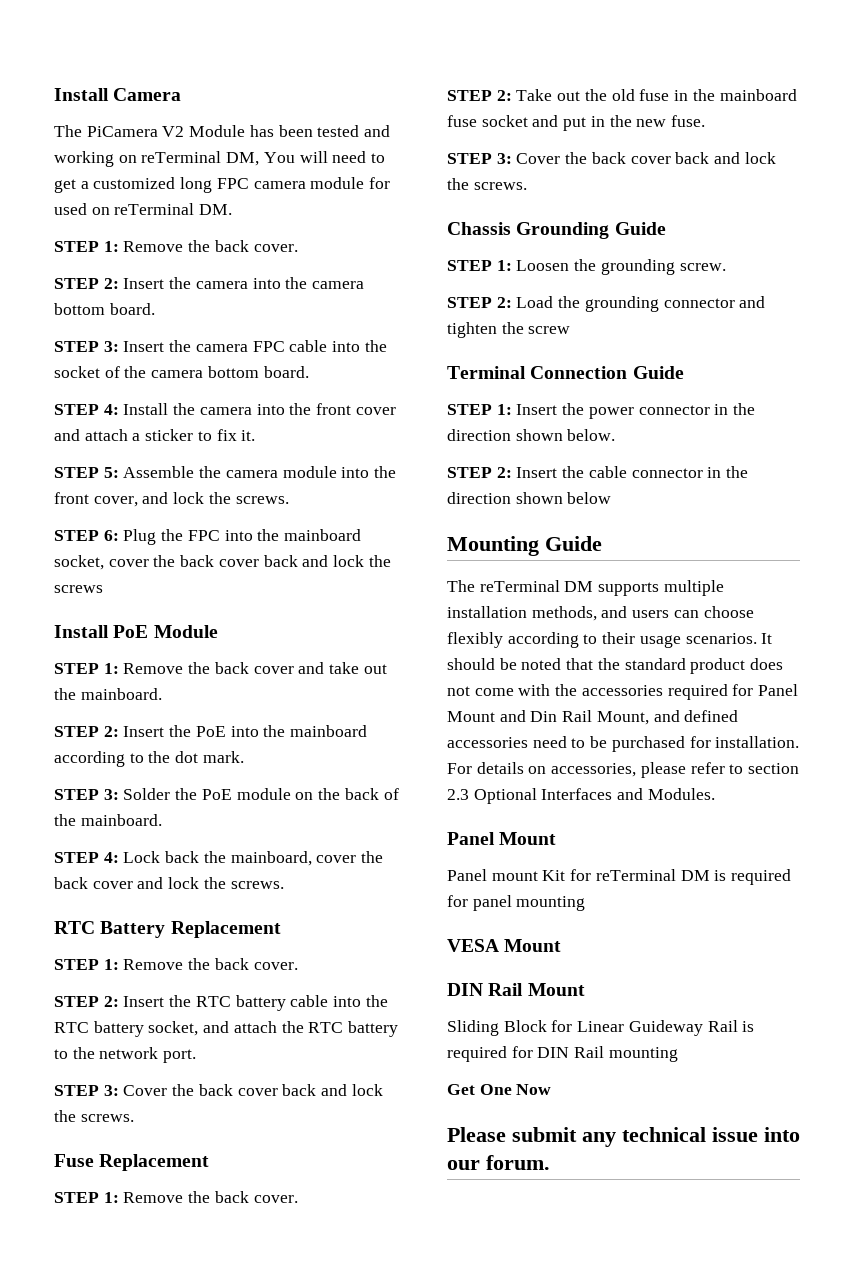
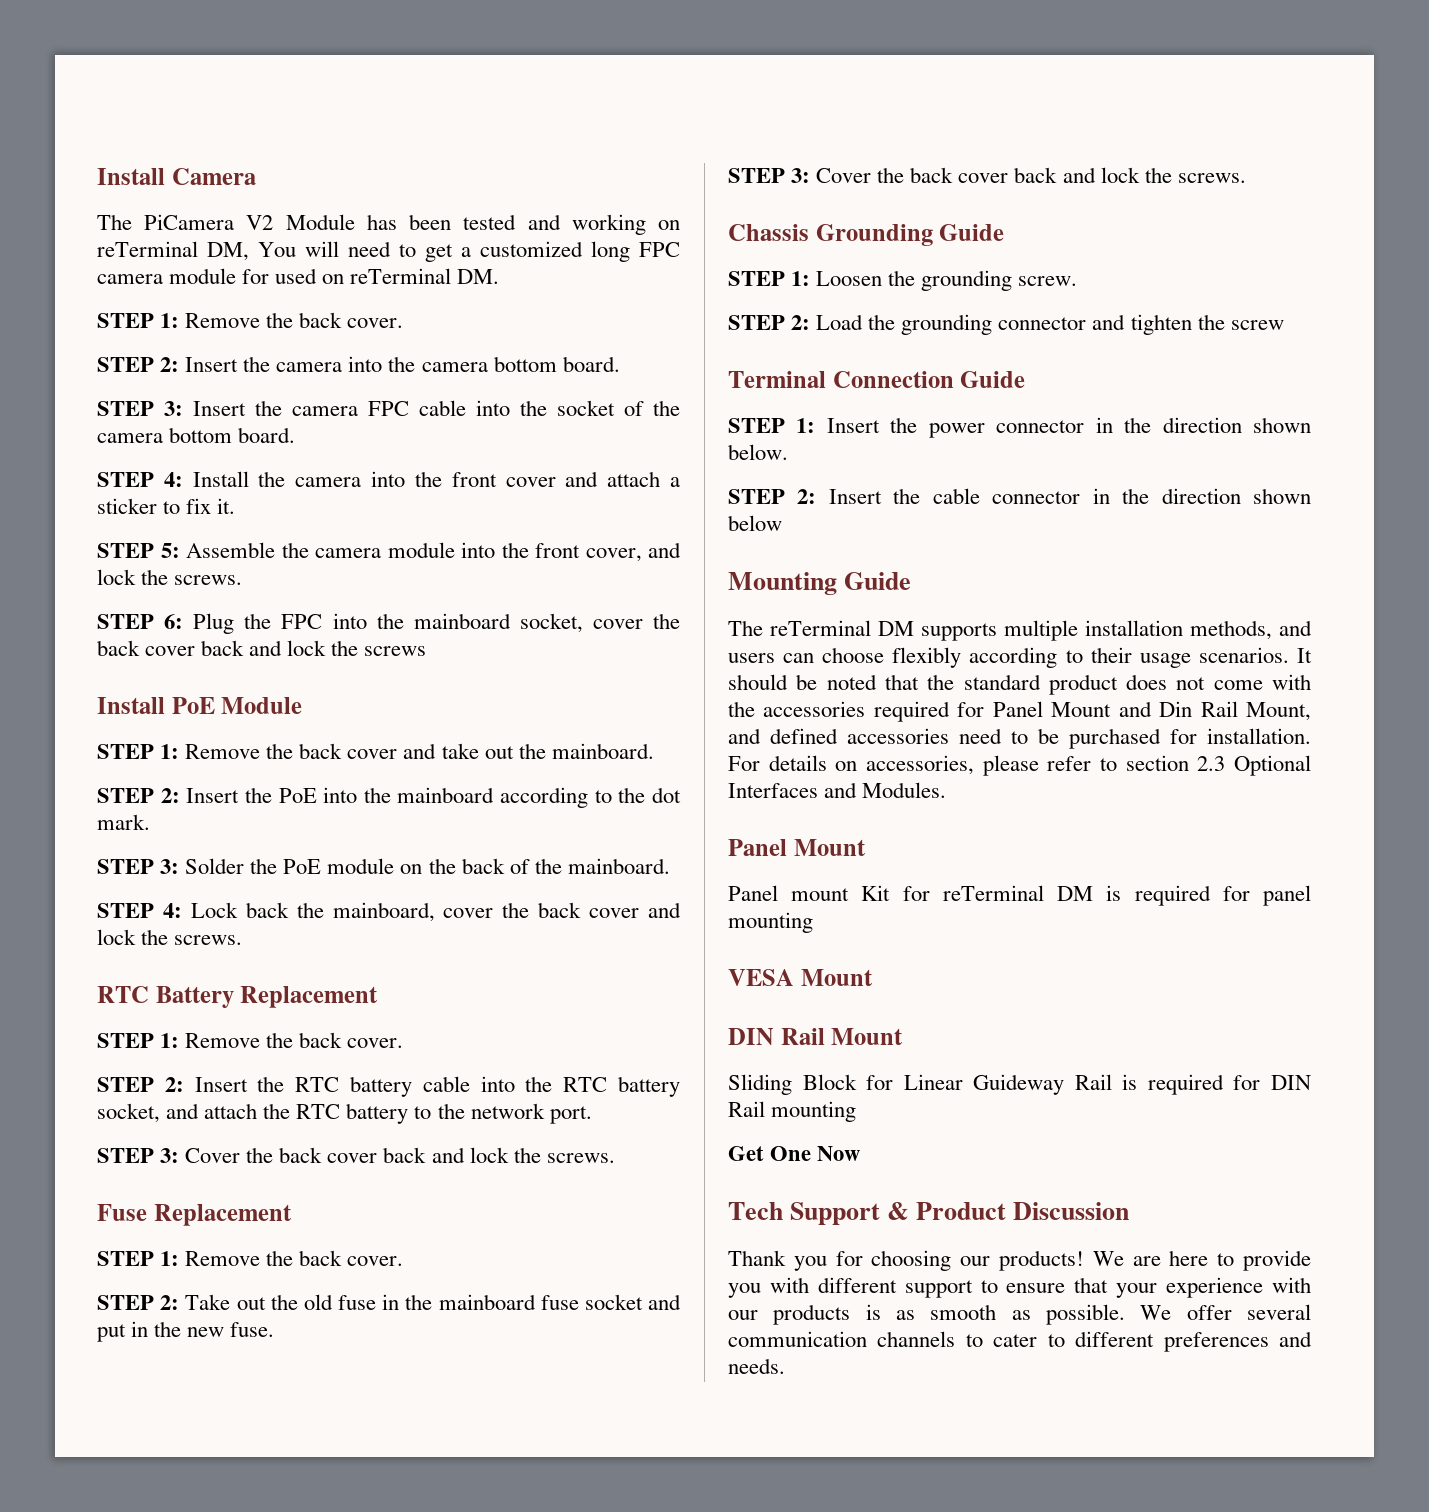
[447,1127,800,1147] [447,1155,550,1170] Please submit any technical issue into our forum. -> [728,1202,1130,1225] [728,1250,1311,1271] [728,1277,1311,1298] [728,1304,1311,1325] [728,1331,1312,1352] [728,1358,785,1374] Tech Support & Product Discussion // Thank you for choosing our products! We are here to provide you with different support to ensure that your experience with our products is as smooth as possible. We offer several communication channels to cater to different preferences and needs.

